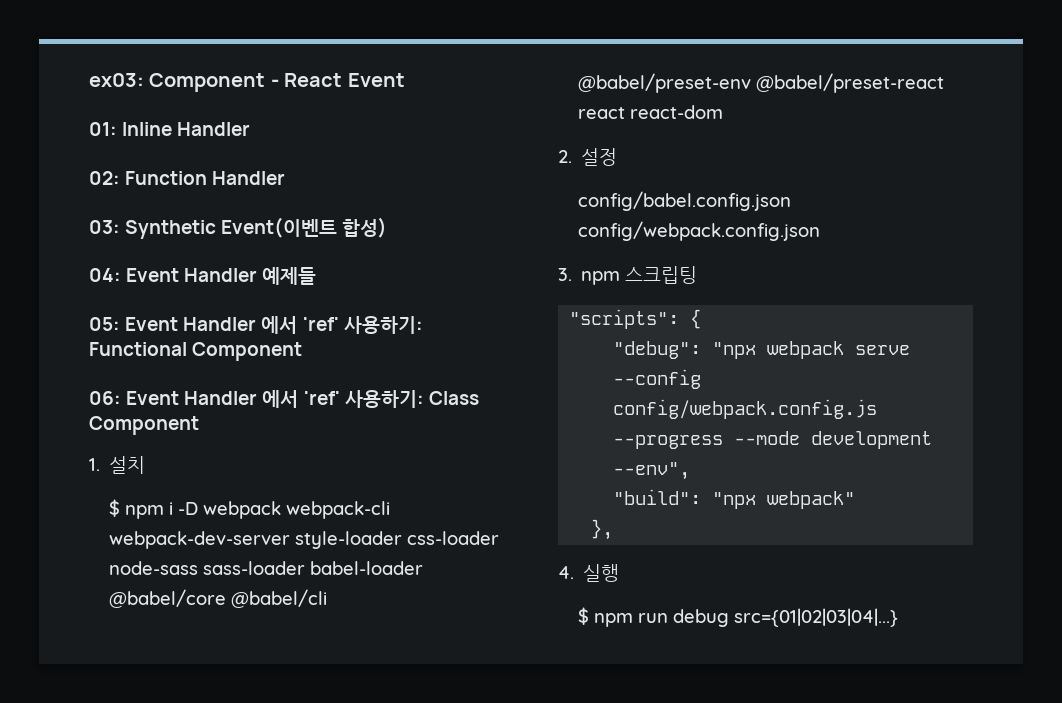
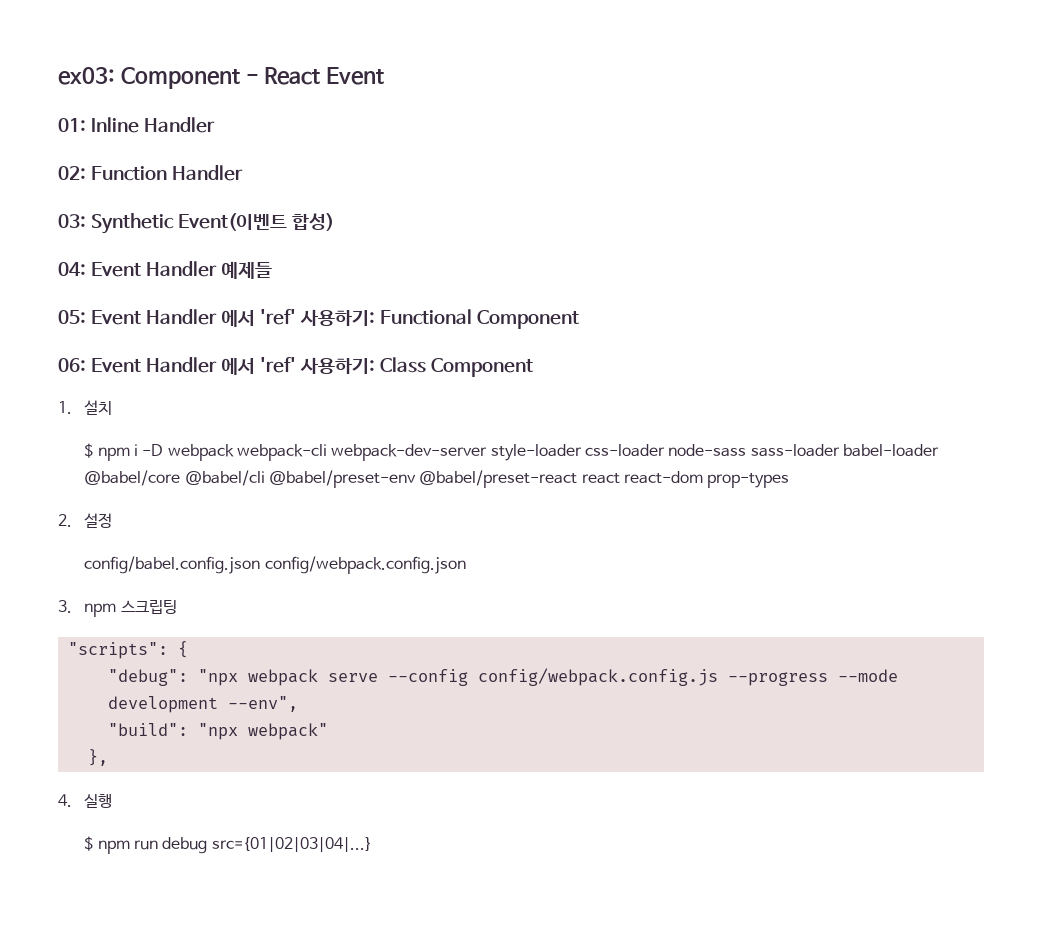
(724, 112) none -> [707,473,790,488] prop-types

